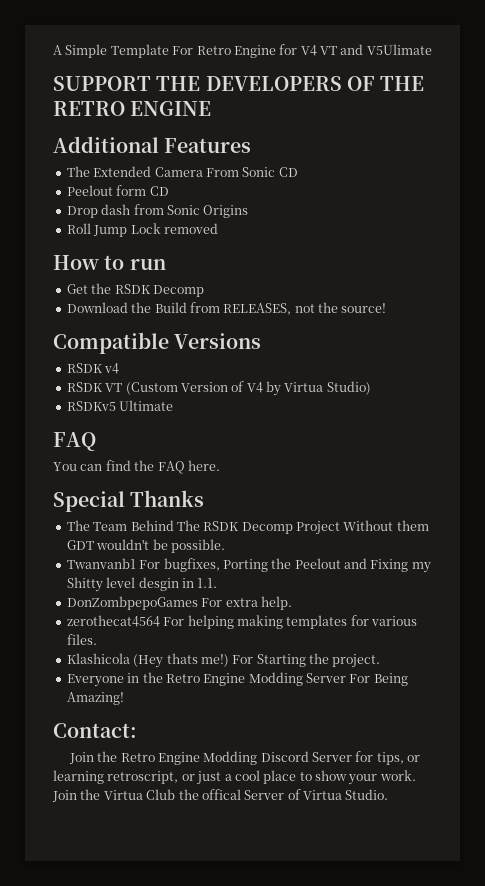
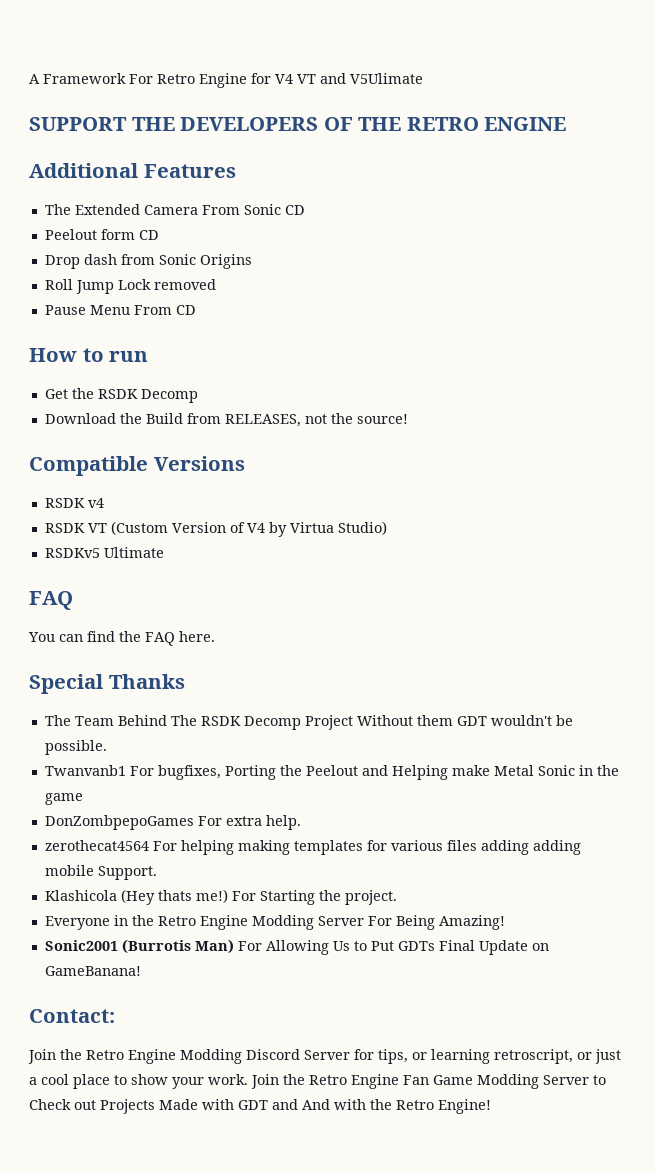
[65,44,169,58] Simple Template -> [43,73,126,84] Framework
(218, 228) none -> [44,305,196,315] // Pause Menu From CD
[370,559,431,573] [66,577,218,592] Fixing my Shitty level desgin in 1.1. -> [391,765,619,780] [44,793,83,805] Helping make Metal Sonic in the game
[66,634,97,645] files. -> [446,840,581,855] [44,865,157,880] files adding adding mobile Support.
(124, 698) none -> [44,939,549,955] [44,966,141,976] // Sonic2001 (Burrotis Man) For Allowing Us to Put GDTs Final Update on GameBanana!
[103,789,389,800] Virtua Club the offical Server of Virtua Studio. -> [309,1074,606,1089] [29,1099,491,1114] Retro Engine Fan Game Modding Server to Check out Projects Made with GDT and And with the Retro Engine!

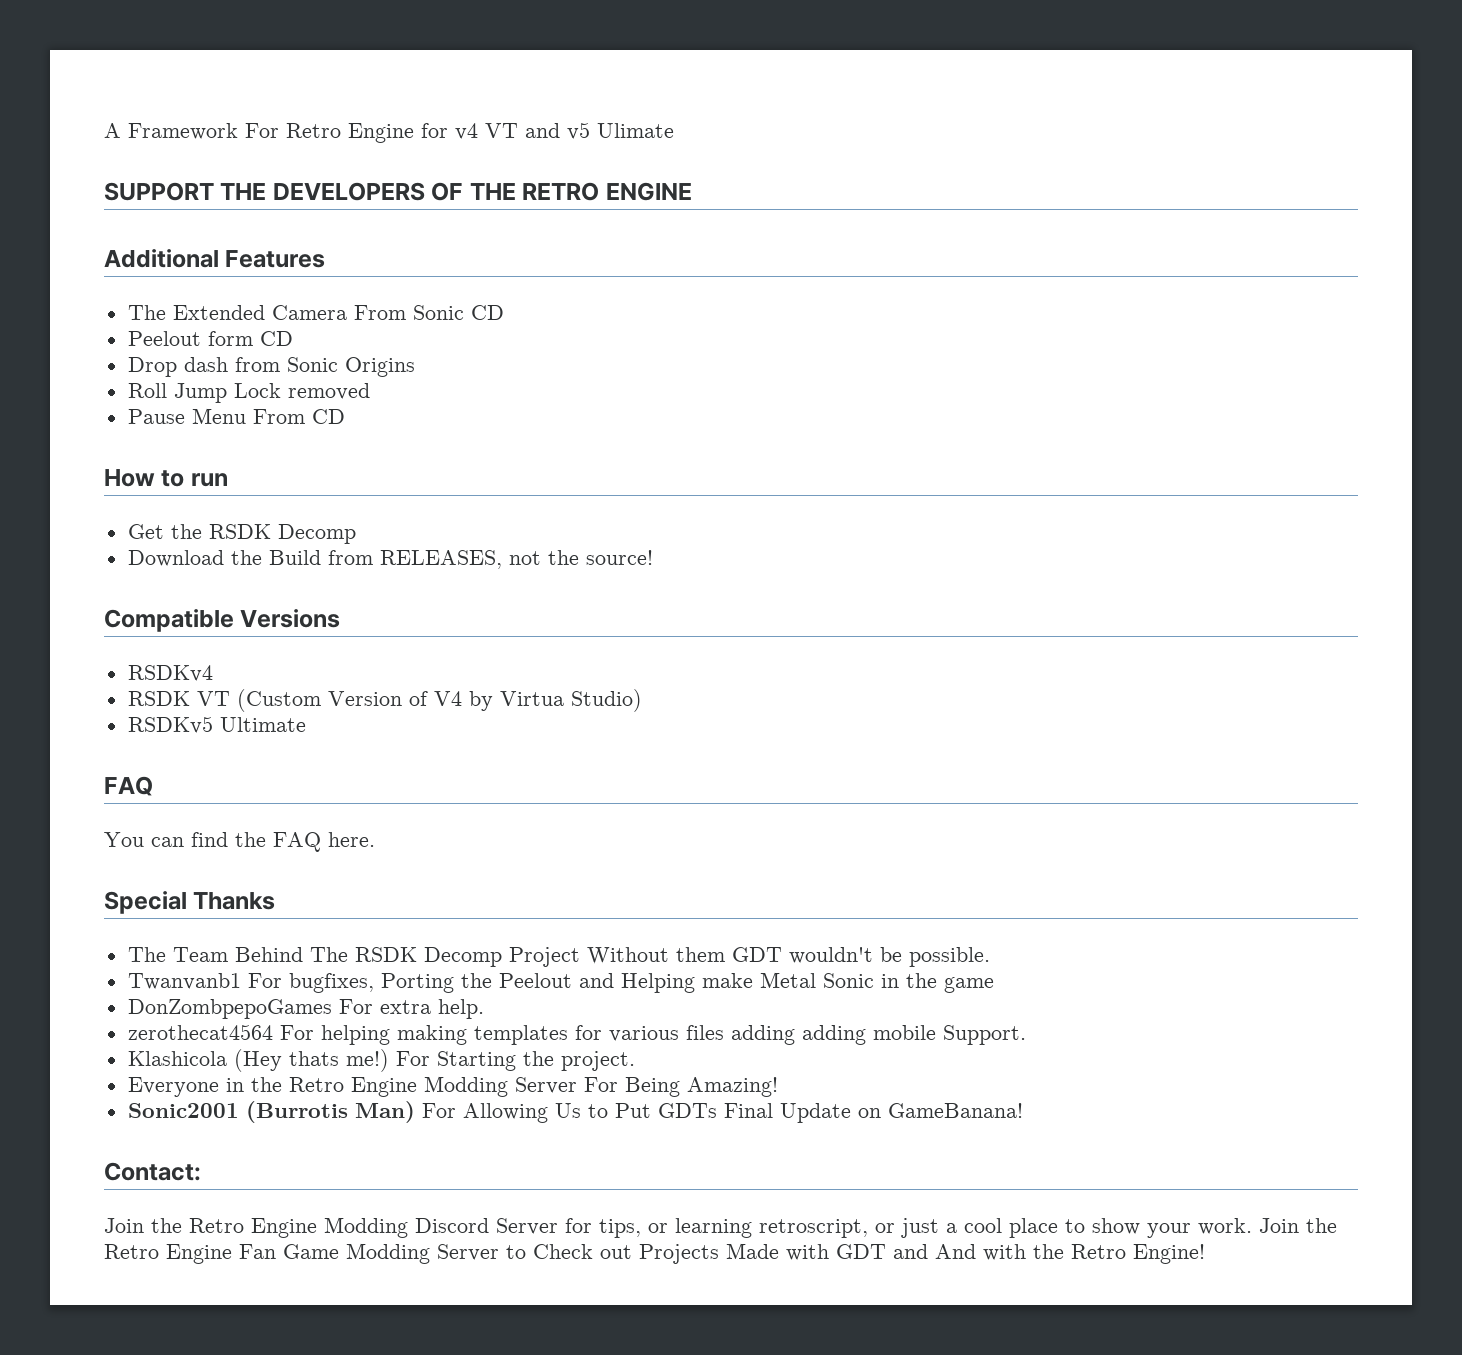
[275,74,293,84] V4 -> [455,123,478,140] v4
[350,73,423,84] V5Ulimate -> [567,122,674,140] v5 Ulimate
[44,498,104,508] RSDK v4 -> [127,665,213,682] RSDKv4

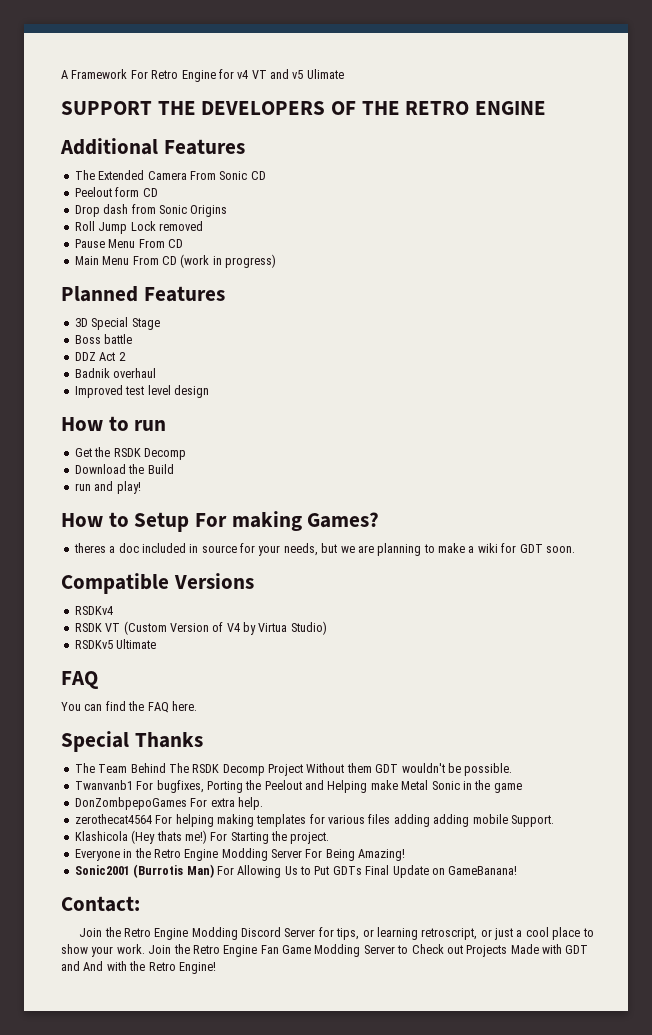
(345, 416) none -> [74,254,276,268] [61,286,225,302] [74,317,160,330] [74,334,133,344] [74,352,126,361] [74,368,157,378] [74,385,209,398] // Main Menu From CD (work in progress) // Planned Features // 3D Special Stage // Boss battle // DDZ Act 2 // Badnik overhaul // Improved test level design
[327,550,653,569] from RELEASES, not the source! -> [74,481,141,494] [61,511,380,532] [73,543,575,556] // run and play! // How to Setup For making Games? // theres a doc included in source for your needs, but we are planning to make a wiki for GDT soon.

